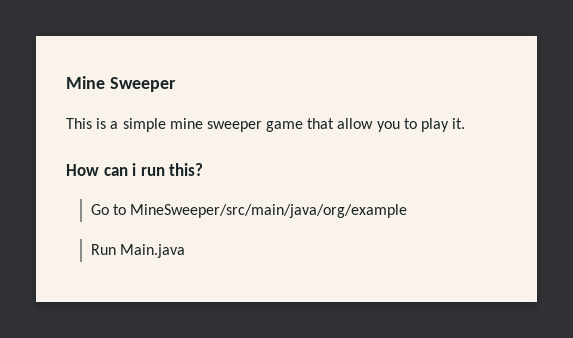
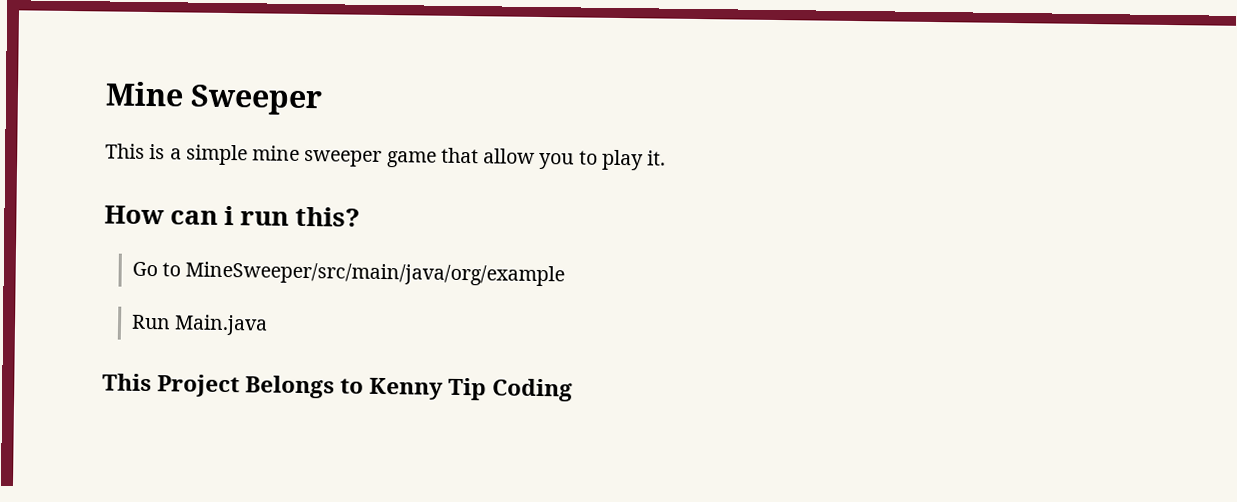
(185, 251) none -> [102,373,574,402] // This Project Belongs to Kenny Tip Coding

